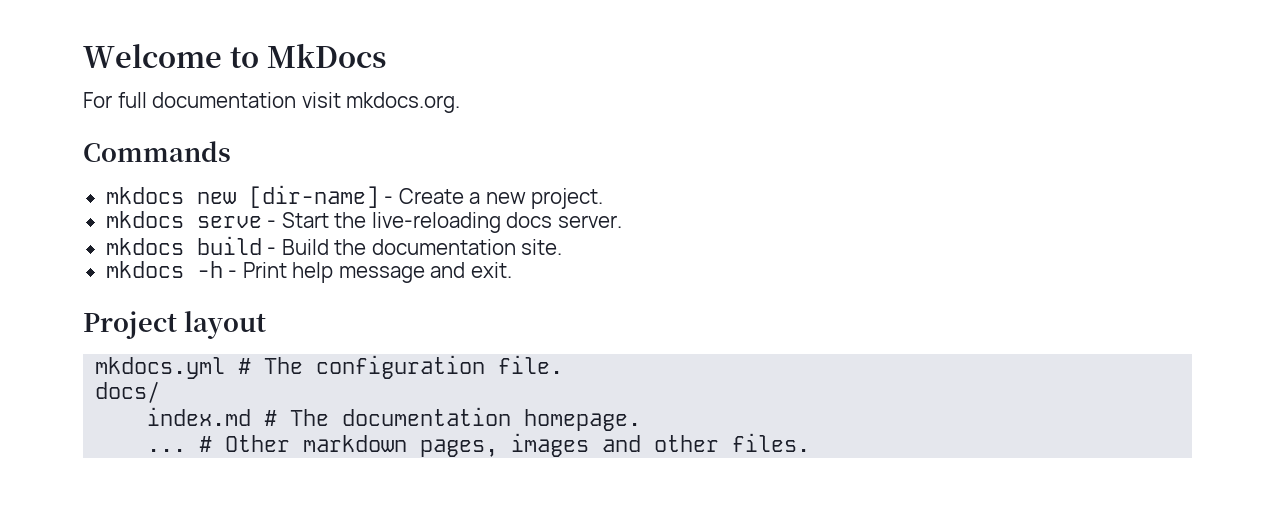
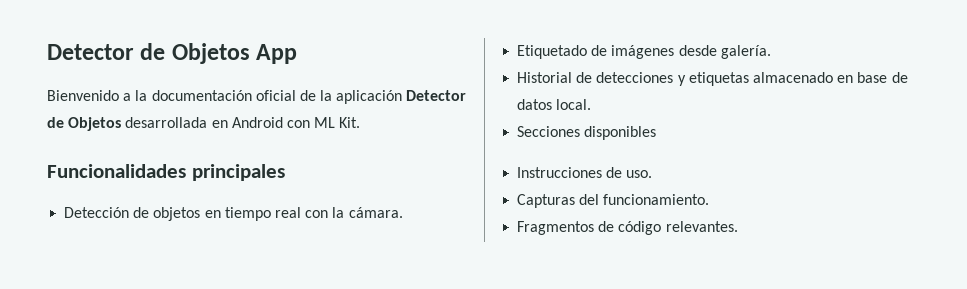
[83,43,386,68] [83,92,461,113] [83,141,231,162] [105,185,604,209] [105,211,622,233] [105,236,563,255] [105,261,512,283] [83,311,266,339] [95,355,564,379] [95,381,161,403] [147,407,642,431] [147,433,811,457] Welcome to MkDocs // For full documentation visit mkdocs.org. // Commands // mkdocs new [dir-name] - Create a new project. // mkdocs serve - Start the live-reloading docs server. // mkdocs build - Build the documentation site. // mkdocs -h - Print help message and exit. // Project layout // mkdocs.yml # The configuration file. // docs/ // index.md # The documentation homepage. // ... # Other markdown pages, images and other files. -> [47,43,298,64] [47,90,467,104] [47,117,361,131] [47,164,285,181] [64,207,403,221] [517,45,771,59] [517,72,908,86] [517,99,592,110] [517,126,657,140] [517,167,653,178] [517,194,710,208] [517,221,738,235] Detector de Objetos App // Bienvenido a la documentación oficial de la aplicación Detector de Objetos desarrollada en Android con ML Kit. // Funcionalidades principales // Detección de objetos en tiempo real con la cámara. // Etiquetado de imágenes desde galería. // Historial de detecciones y etiquetas almacenado en base de datos local. // Secciones disponibles // Instrucciones de uso. // Capturas del funcionamiento. // Fragmentos de código relevantes.

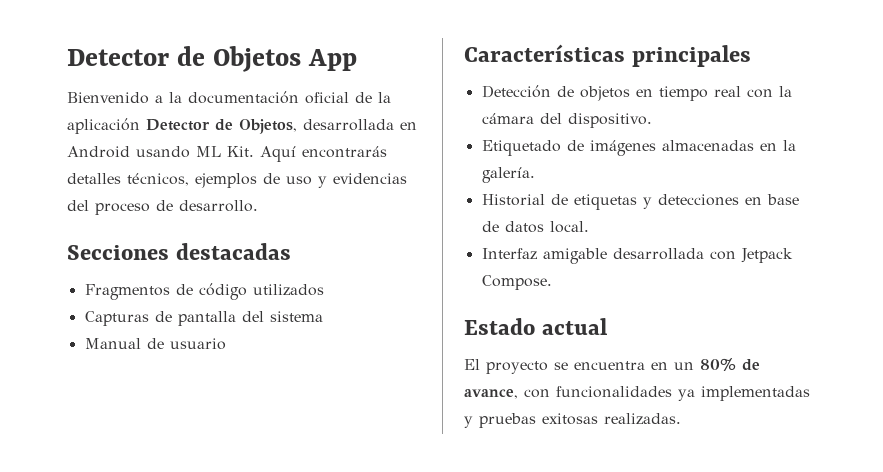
[68,117,122,131] Objetos -> [239,119,297,134] Objetos,
[286,120,310,128] con -> [136,146,190,158] usando
[47,164,186,178] // Funcionalidades -> [260,146,387,162] [67,173,407,188] [67,200,258,215] [67,243,292,260] [84,283,324,300] [84,311,323,326] [84,338,226,350] [464,44,625,62] Aquí encontrarás detalles técnicos, ejemplos de uso y evidencias del proceso de desarrollo. // Secciones destacadas // Fragmentos de código utilizados // Capturas de pantalla del sistema // Manual de usuario // Características
[348,207,403,218] cámara. -> [481,113,652,128] cámara del dispositivo.
[678,45,717,56] desde -> [661,140,796,151] almacenadas en la
[596,72,833,86] detecciones y etiquetas almacenado -> [573,194,739,210] etiquetas y detecciones
[517,126,657,140] [517,167,653,178] [517,194,710,208] [517,221,738,235] Secciones disponibles // Instrucciones de uso. // Capturas del funcionamiento. // Fragmentos de código relevantes. -> [481,248,793,264] [481,275,552,290] [464,318,608,335] [464,358,760,374] [464,386,810,401] [464,413,681,428] Interfaz amigable desarrollada con Jetpack Compose. // Estado actual // El proyecto se encuentra en un 80% de avance, con funcionalidades ya implementadas y pruebas exitosas realizadas.

